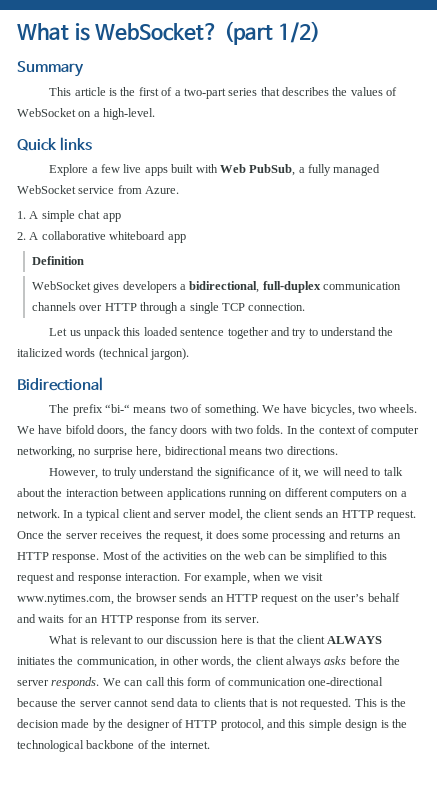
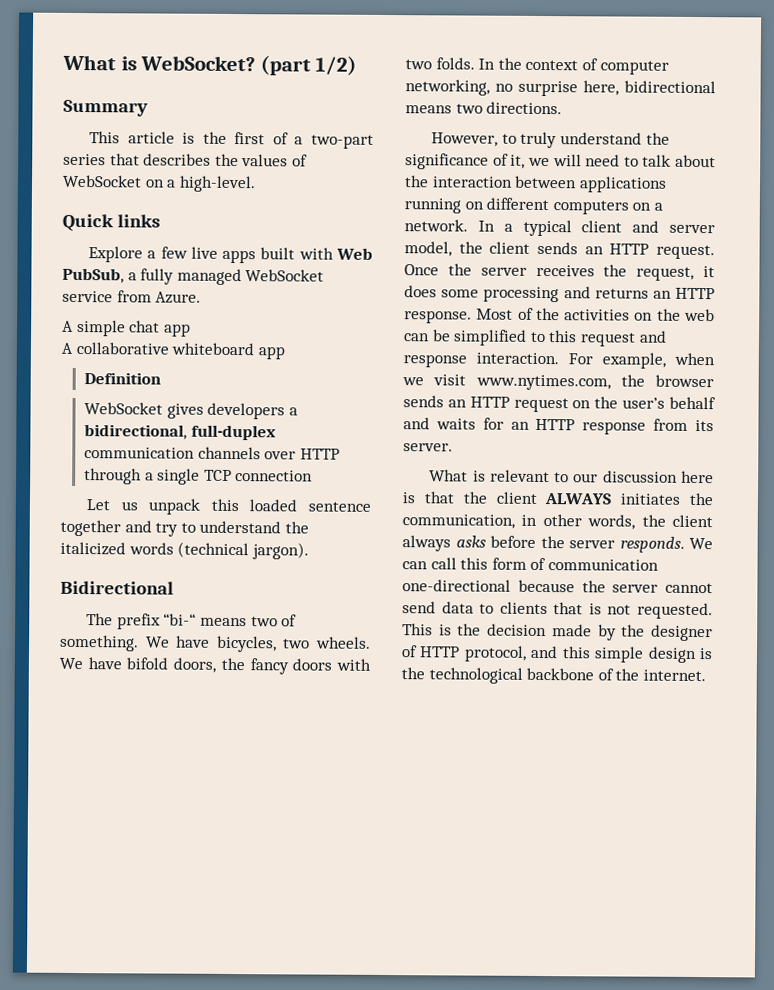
[17,211,26,219] 1. -> (202, 297) none
[17,232,26,240] 2. -> (191, 330) none
[248,303,306,311] connection. -> [235,470,314,482] connection

